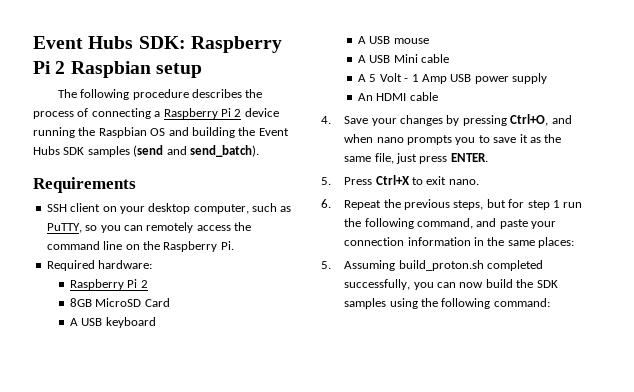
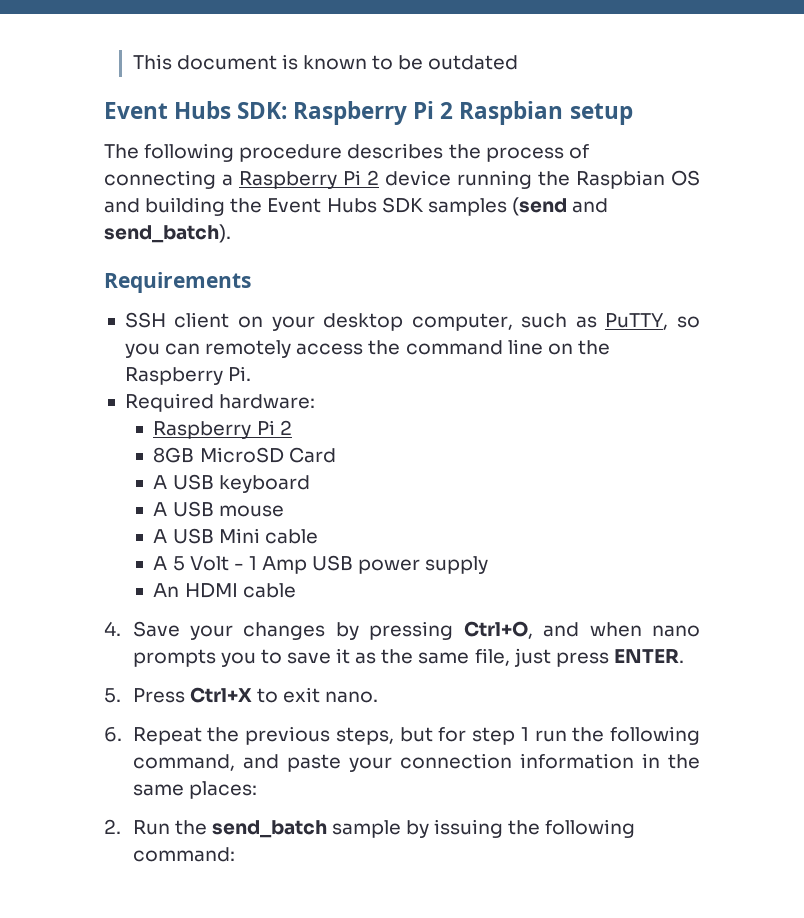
(33, 42) none -> [132,54,519,70] This document is known to be outdated //
[321,260,544,271] [344,279,558,290] [344,298,418,309] 5. Assuming build_proton.sh completed successfully, you can now build the SDK samples using -> [104,819,504,838] 2. Run the send_batch sample by issuing

